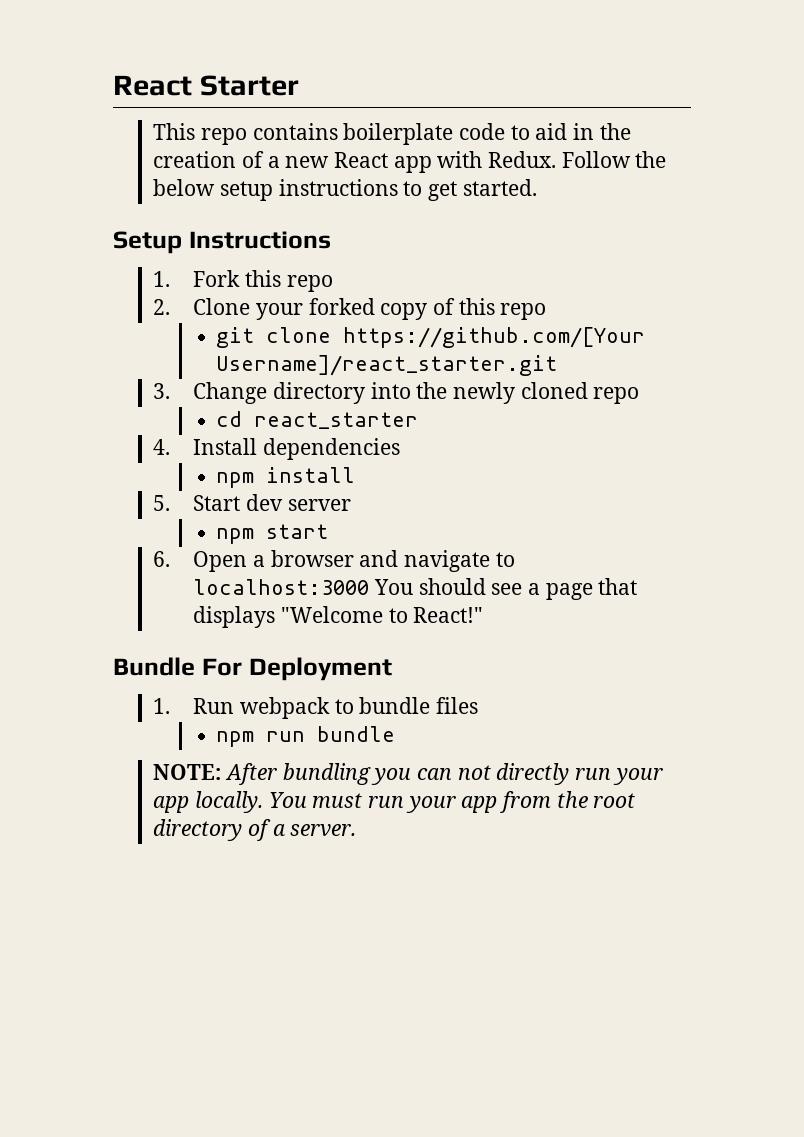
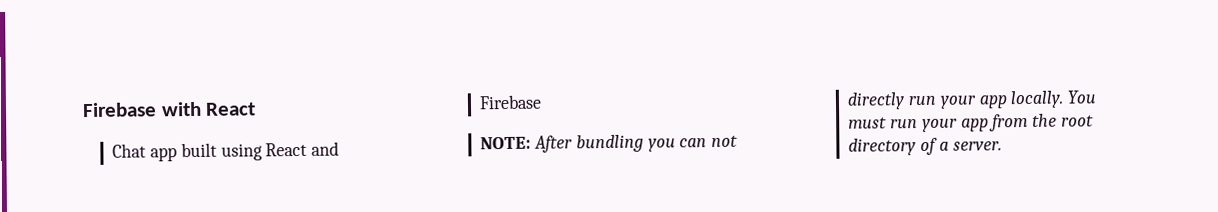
[113,75,299,96] [153,123,631,145] [153,151,667,173] [153,179,537,201] [113,231,331,254] [153,270,333,292] [153,298,547,320] [216,327,646,348] [216,355,558,376] [153,382,640,404] [216,411,419,429] [153,438,401,460] [216,467,356,488] [153,494,351,511] [216,524,329,544] [153,550,515,572] [193,578,638,600] [193,606,484,628] [113,657,392,681] [153,697,479,719] [216,726,396,747] React Starter // This repo contains boilerplate code to aid in the creation of a new React app with Redux. Follow the below setup instructions to get started. // Setup Instructions // 1. Fork this repo // 2. Clone your forked copy of this repo // git clone https://github.com/[Your Username]/react_starter.git // 3. Change directory into the newly cloned repo // cd react_starter // 4. Install dependencies // npm install // 5. Start dev server // npm start // 6. Open a browser and navigate to localhost:3000 You should see a page that displays "Welcome to React!" // Bundle For Deployment // 1. Run webpack to bundle files // npm run bundle -> [82,101,257,118] [112,141,340,162] [479,94,543,110] Firebase with React // Chat app built using React and Firebase

